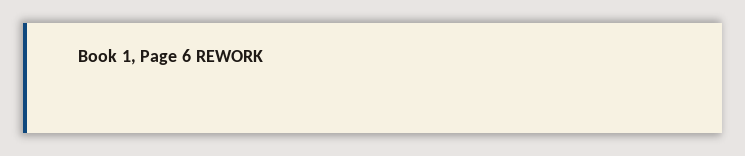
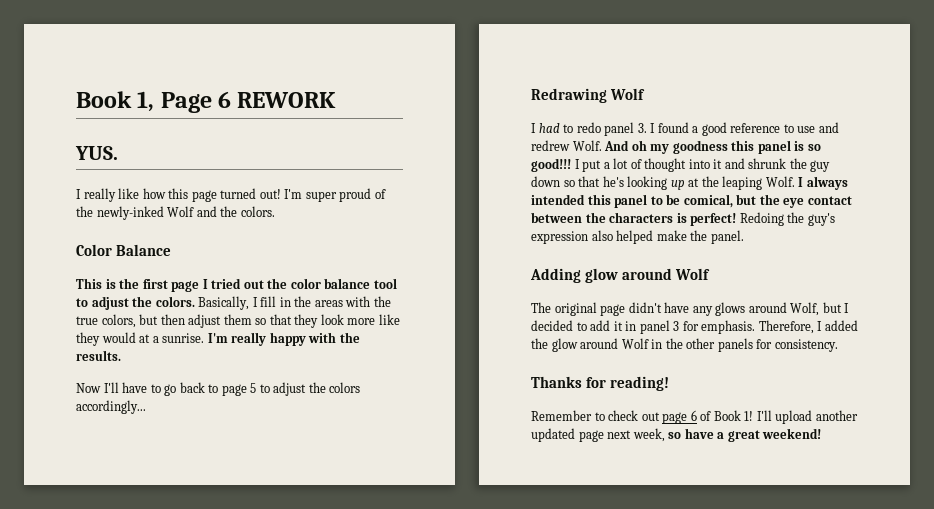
(263, 56) none -> [75,146,118,160] [76,188,386,202] [76,206,275,220] [76,244,172,256] [76,278,397,292] [76,296,391,310] [76,314,400,328] [76,332,360,346] [76,350,121,361] [76,382,361,396] [76,400,146,414] [531,88,646,103] [531,122,839,136] [531,140,821,154] [531,158,831,172] [531,176,848,190] [531,194,852,208] [531,212,835,226] [531,230,744,244] [530,268,711,283] [531,302,850,316] [531,320,858,334] [531,338,838,352] [531,376,670,391] [531,410,858,424] [531,428,822,442] // YUS. // I really like how this page turned out! I'm super proud of the newly-inked Wolf and the colors. // Color Balance // This is the first page I tried out the color balance tool to adjust the colors. Basically, I fill in the areas with the true colors, but then adjust them so that they look more like they would at a sunrise. I'm really happy with the results. // Now I'll have to go back to page 5 to adjust the colors accordingly... // Redrawing Wolf // I had to redo panel 3. I found a good reference to use and redrew Wolf. And oh my goodness this panel is so good!!! I put a lot of thought into it and shrunk the guy down so that he's looking up at the leaping Wolf. I always intended this panel to be comical, but the eye contact between the characters is perfect! Redoing the guy's expression also helped make the panel. // Adding glow around Wolf // The original page didn't have any glows around Wolf, but I decided to add it in panel 3 for emphasis. Therefore, I added the glow around Wolf in the other panels for consistency. // Thanks for reading! // Remember to check out page 6 of Book 1! I'll upload another updated page next week, so have a great weekend!

